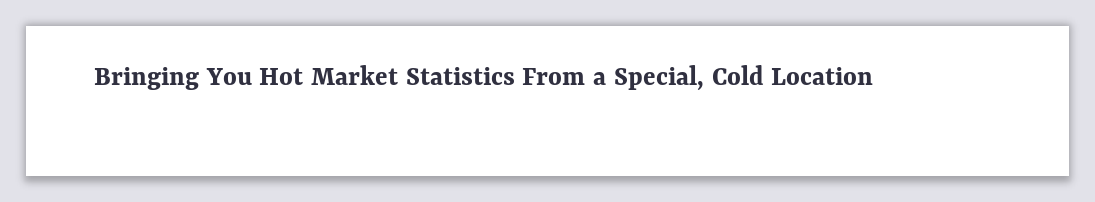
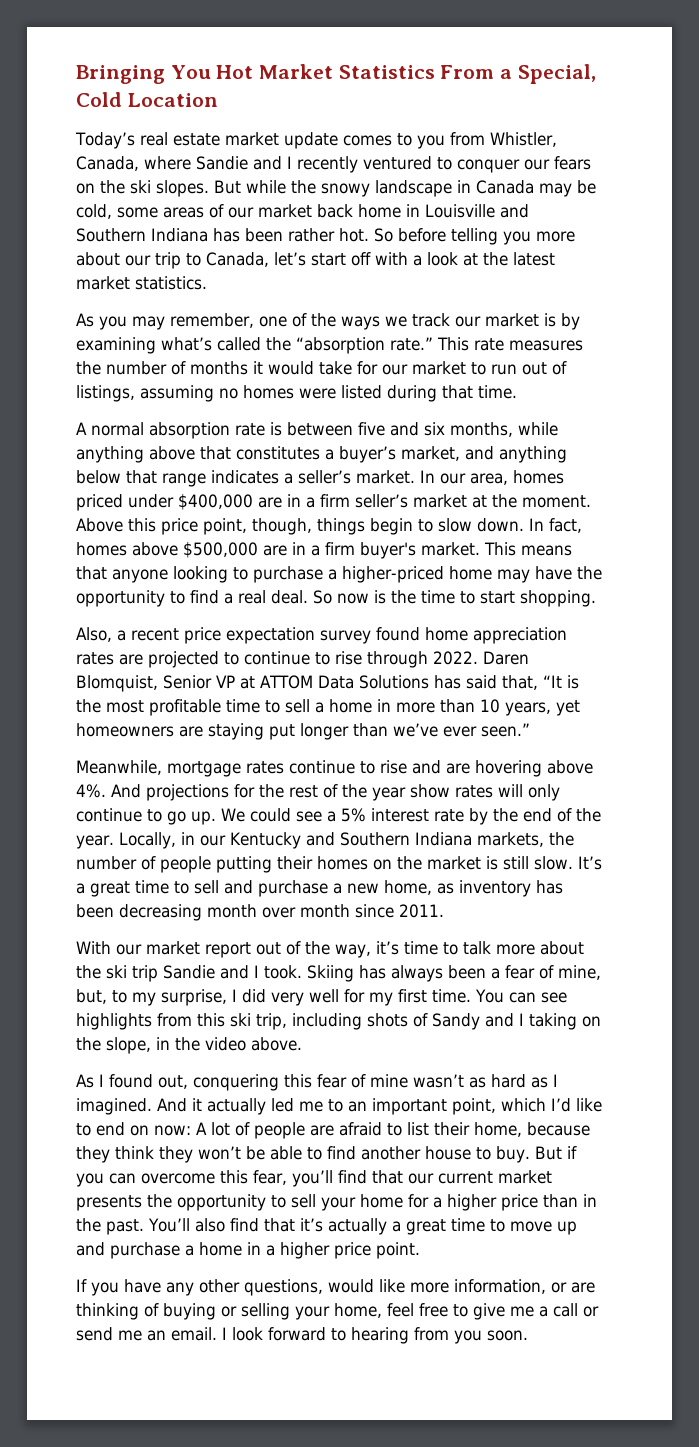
(874, 76) none -> [75,132,557,149] [76,156,591,173] [76,180,596,197] [76,204,529,219] [76,228,575,245] [76,252,555,269] [76,276,207,290] [76,313,580,330] [76,337,583,354] [76,361,567,375] [76,385,517,402] [76,422,558,439] [76,446,567,463] [76,470,564,487] [76,494,591,511] [76,518,582,535] [76,542,572,559] [76,566,602,583] [76,590,596,607] [76,627,567,644] [76,651,529,668] [76,675,579,692] [76,699,580,716] [76,723,530,740] [76,760,593,777] [76,784,560,801] [76,808,601,825] [76,832,574,849] [76,856,602,873] [76,880,563,897] [76,904,444,921] [76,941,584,958] [76,965,601,982] [76,989,567,1006] [76,1013,601,1030] [76,1037,302,1054] [76,1074,558,1091] [76,1098,602,1115] [76,1122,590,1139] [76,1146,577,1163] [76,1170,552,1187] [76,1194,597,1211] [76,1218,577,1235] [76,1242,420,1259] [76,1279,595,1296] [76,1303,599,1320] [76,1327,528,1344] // Today’s real estate market update comes to you from Whistler, Canada, where Sandie and I recently ventured to conquer our fears on the ski slopes. But while the snowy landscape in Canada may be cold, some areas of our market back home in Louisville and Southern Indiana has been rather hot. So before telling you more about our trip to Canada, let’s start off with a look at the latest market statistics. // As you may remember, one of the ways we track our market is by examining what’s called the “absorption rate.” This rate measures the number of months it would take for our market to run out of listings, assuming no homes were listed during that time. // A normal absorption rate is between five and six months, while anything above that constitutes a buyer’s market, and anything below that range indicates a seller’s market. In our area, homes priced under $400,000 are in a firm seller’s market at the moment. Above this price point, though, things begin to slow down. In fact, homes above $500,000 are in a firm buyer's market. This means that anyone looking to purchase a higher-priced home may have the opportunity to find a real deal. So now is the time to start shopping. // Also, a recent price expectation survey found home appreciation rates are projected to continue to rise through 2022. Daren Blomquist, Senior VP at ATTOM Data Solutions has said that, “It is the most profitable time to sell a home in more than 10 years, yet homeowners are staying put longer than we’ve ever seen.” // Meanwhile, mortgage rates continue to rise and are hovering above 4%. And projections for the rest of the year show rates will only continue to go up. We could see a 5% interest rate by the end of the year. Locally, in our Kentucky and Southern Indiana markets, the number of people putting their homes on the market is still slow. It’s a great time to sell and purchase a new home, as inventory has been decreasing month over month since 2011. // With our market report out of the way, it’s time to talk more about the ski trip Sandie and I took. Skiing has always been a fear of mine, but, to my surprise, I did very well for my first time. You can see highlights from this ski trip, including shots of Sandy and I taking on the slope, in the video above. // As I found out, conquering this fear of mine wasn’t as hard as I imagined. And it actually led me to an important point, which I’d like to end on now: A lot of people are afraid to list their home, because they think they won’t be able to find another house to buy. But if you can overcome this fear, you’ll find that our current market presents the opportunity to sell your home for a higher price than in the past. You’ll also find that it’s actually a great time to move up and purchase a home in a higher price point. // If you have any other questions, would like more information, or are thinking of buying or selling your home, feel free to give me a call or send me an email. I look forward to hearing from you soon.

